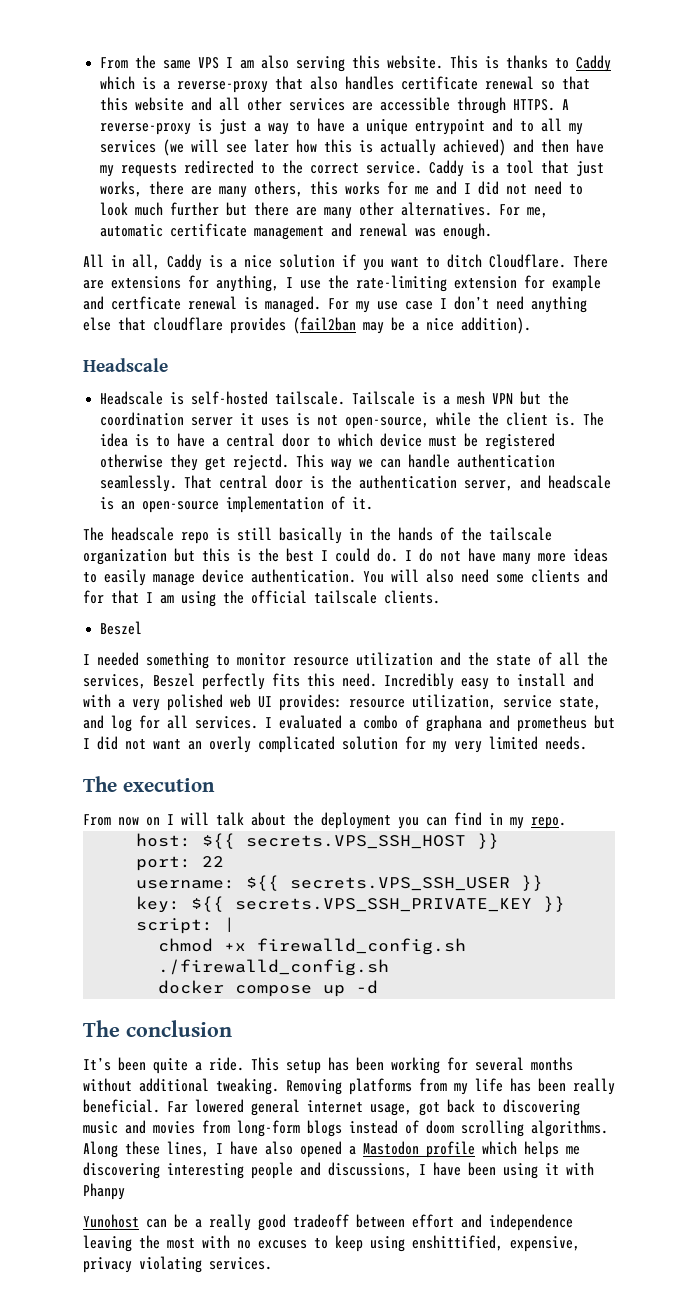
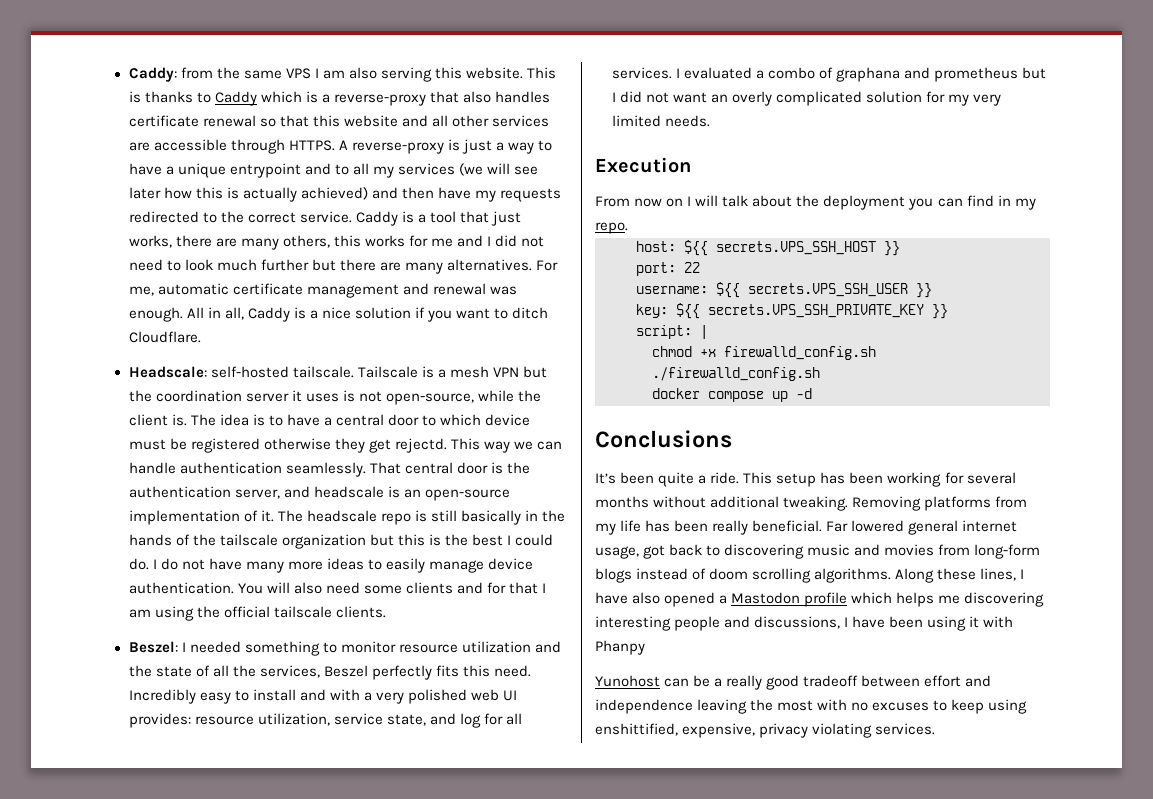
[100,57,129,69] From -> [128,67,213,82] Caddy: from
[359,202,395,216] other -> (443, 268) none
(493, 231) // -> (183, 314) none
[573,254,608,268] [83,275,601,292] [83,296,587,313] [83,317,531,334] [83,358,168,372] [100,391,185,405] There are extensions for anything, I use the rate-limiting extension for example and certficate renewal is managed. For my use case I don’t need anything else that cloudflare provides (fail2ban may be a nice addition). // Headscale // Headscale is -> [128,366,207,378] // Headscale:
(374, 503) // -> (274, 516) none
[100,621,143,635] Beszel // -> [128,641,178,653] Beszel:
[83,776,215,792] The execution -> [595,157,691,173] Execution
[83,1020,232,1037] The conclusion -> [595,430,732,448] Conclusions

